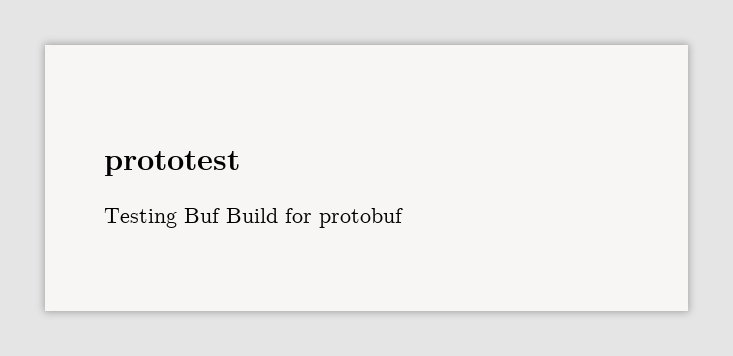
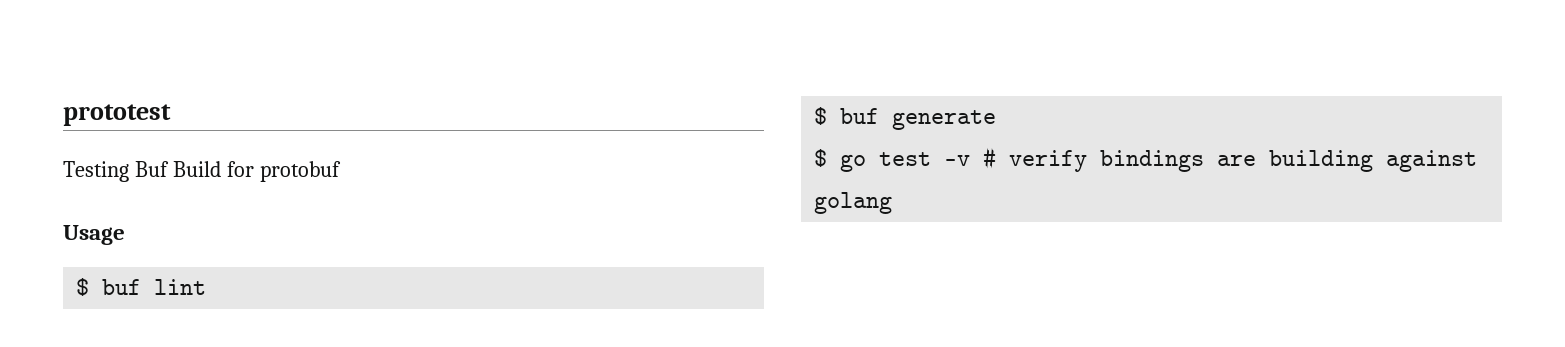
(403, 218) none -> [63,225,125,245] [76,278,207,296] [814,107,997,130] [814,147,1478,172] [814,192,893,214] // Usage // $ buf lint // $ buf generate // $ go test -v # verify bindings are building against golang

